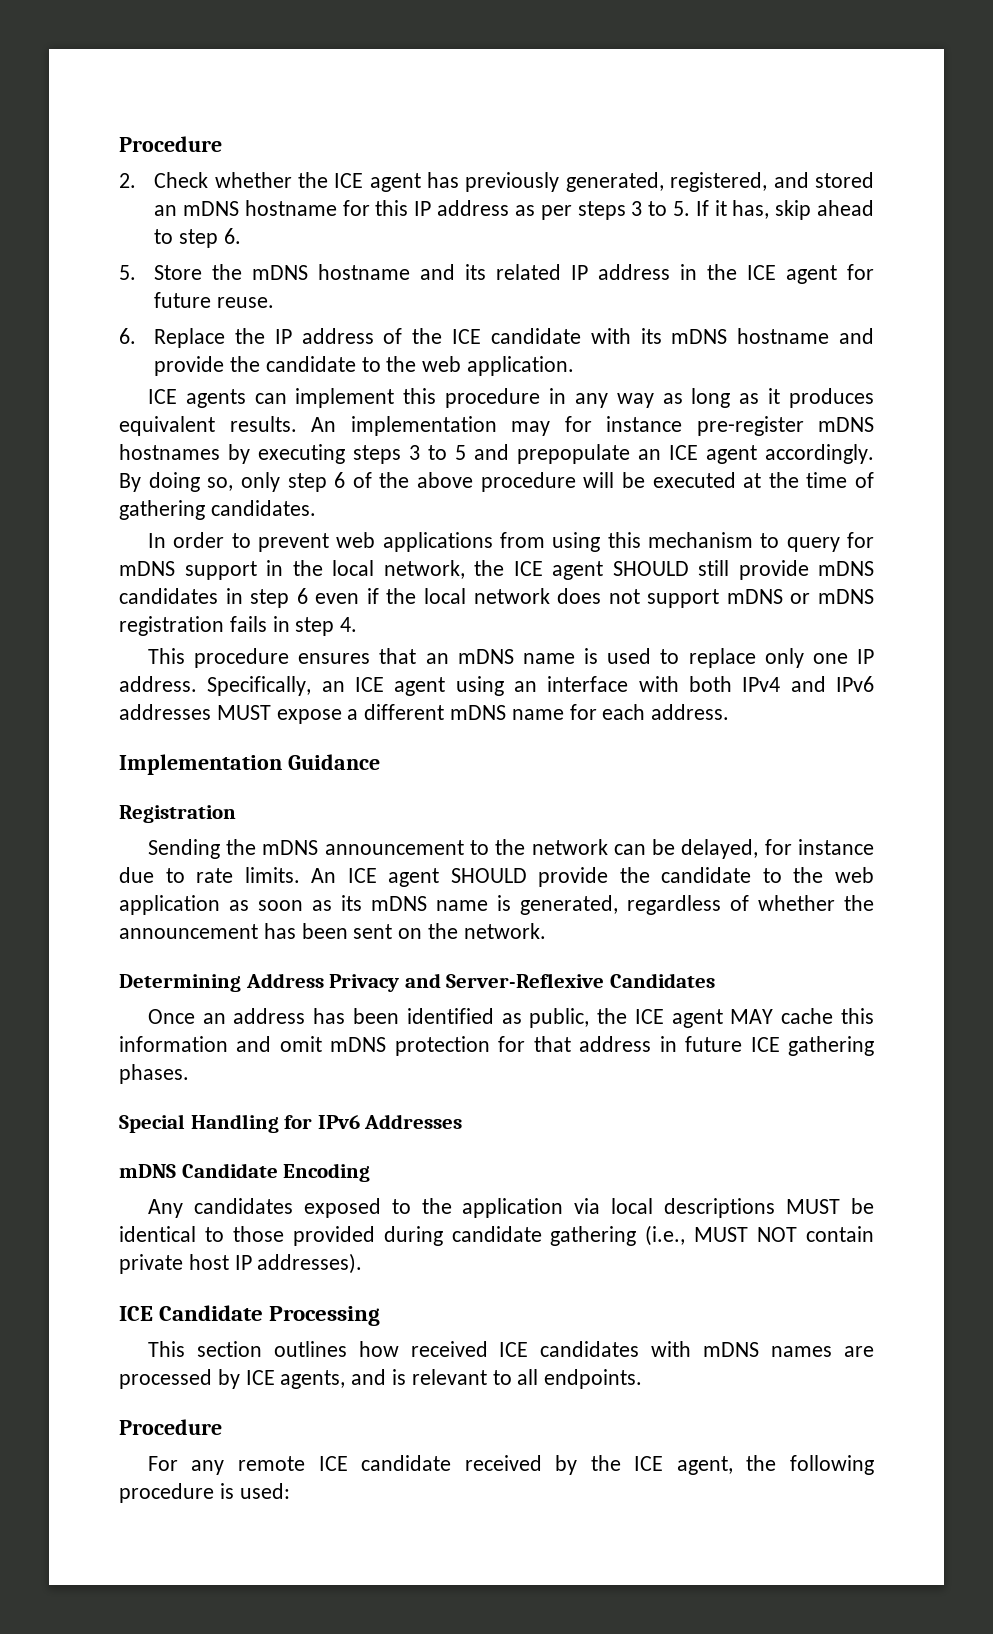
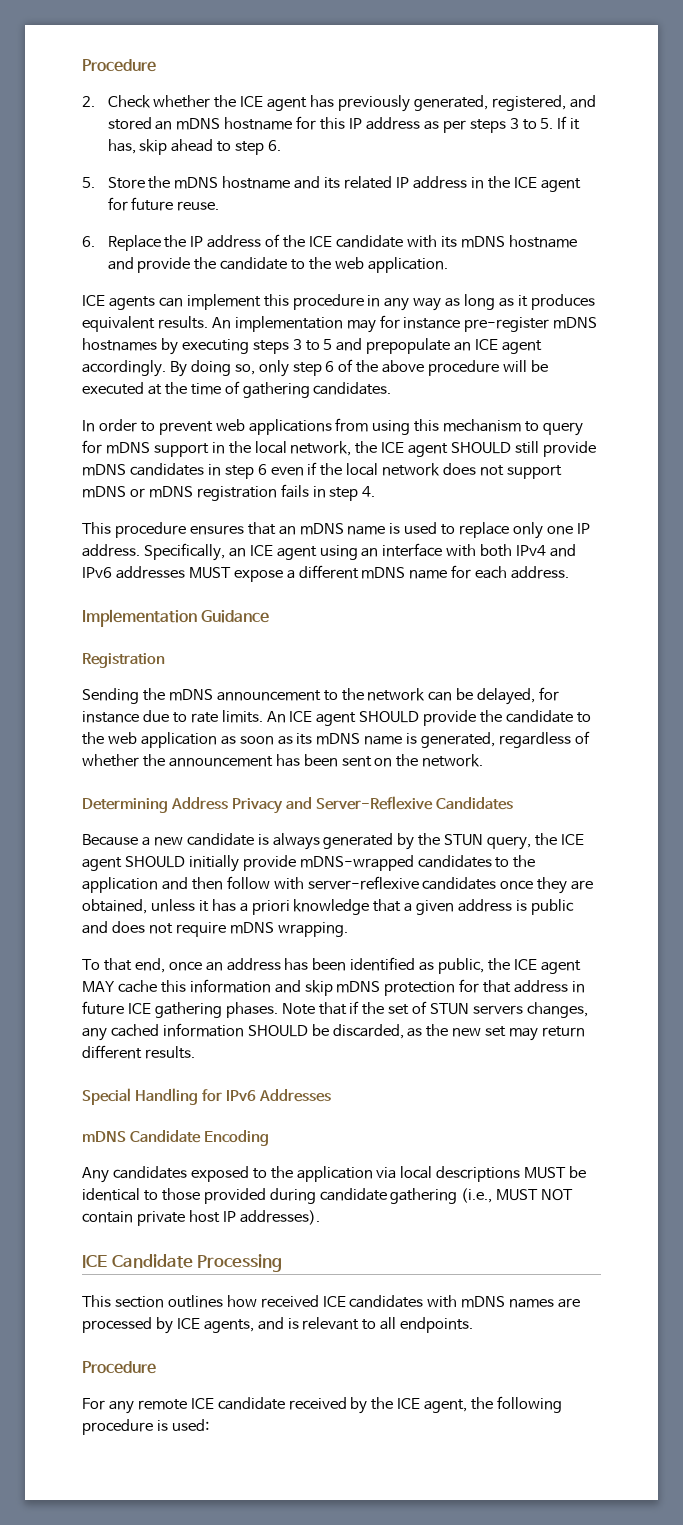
[147,1009,195,1024] Once -> [82,833,584,850] [82,855,536,872] [82,876,594,894] [82,899,574,915] [82,921,348,937] [82,958,202,973] Because a new candidate is always generated by the STUN query, the ICE agent SHOULD initially provide mDNS-wrapped candidates to the application and then follow with server-reflexive candidates once they are obtained, unless it has a priori knowledge that a given address is public and does not require mDNS wrapping. // To that end, once
[279,1036,322,1052] omit -> [304,980,333,996] skip
(189, 1074) none -> [281,1001,588,1018] [82,1023,586,1041] [82,1045,195,1059] Note that if the set of STUN servers changes, any cached information SHOULD be discarded, as the new set may return different results.

